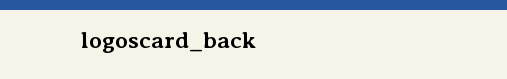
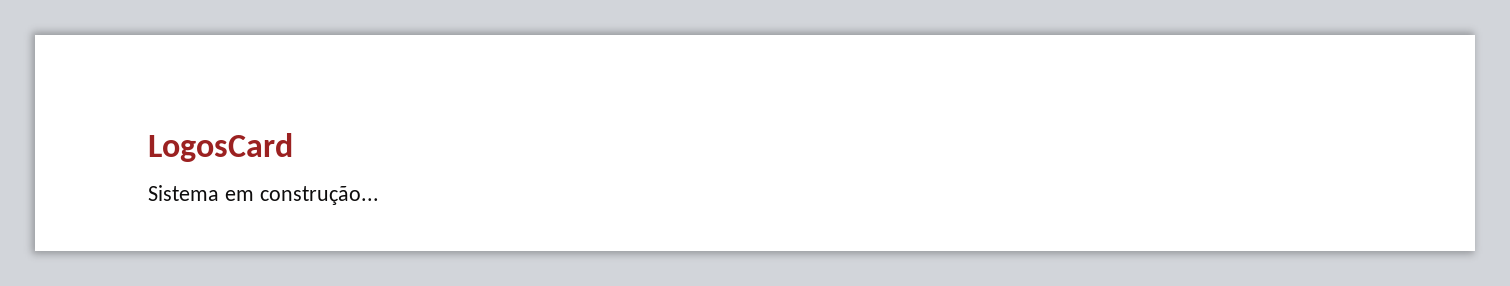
[81,32,256,53] logoscard_back -> [148,133,293,162] [148,185,379,205] LogosCard // Sistema em construção...

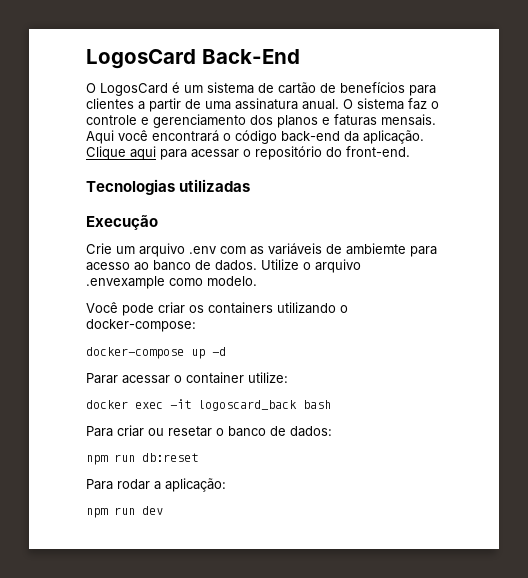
[148,133,293,162] [148,185,379,205] LogosCard // Sistema em construção... -> [86,49,300,69] [86,82,436,96] [86,98,439,112] [86,114,436,128] [86,130,424,144] [86,146,410,160] [86,179,251,195] [86,215,158,230] [86,243,437,257] [86,259,361,273] [86,276,257,289] [86,302,348,316] [86,319,196,332] [86,347,226,359] [86,372,288,384] [86,399,331,411] [86,425,332,437] [86,453,198,465] [86,478,226,492] [86,506,163,518] LogosCard Back-End // O LogosCard é um sistema de cartão de benefícios para clientes a partir de uma assinatura anual. O sistema faz o controle e gerenciamento dos planos e faturas mensais. Aqui você encontrará o código back-end da aplicação. Clique aqui para acessar o repositório do front-end. // Tecnologias utilizadas // Execução // Crie um arquivo .env com as variáveis de ambiemte para acesso ao banco de dados. Utilize o arquivo .envexample como modelo. // Você pode criar os containers utilizando o docker-compose: // docker-compose up -d // Parar acessar o container utilize: // docker exec -it logoscard_back bash // Para criar ou resetar o banco de dados: // npm run db:reset // Para rodar a aplicação: // npm run dev

